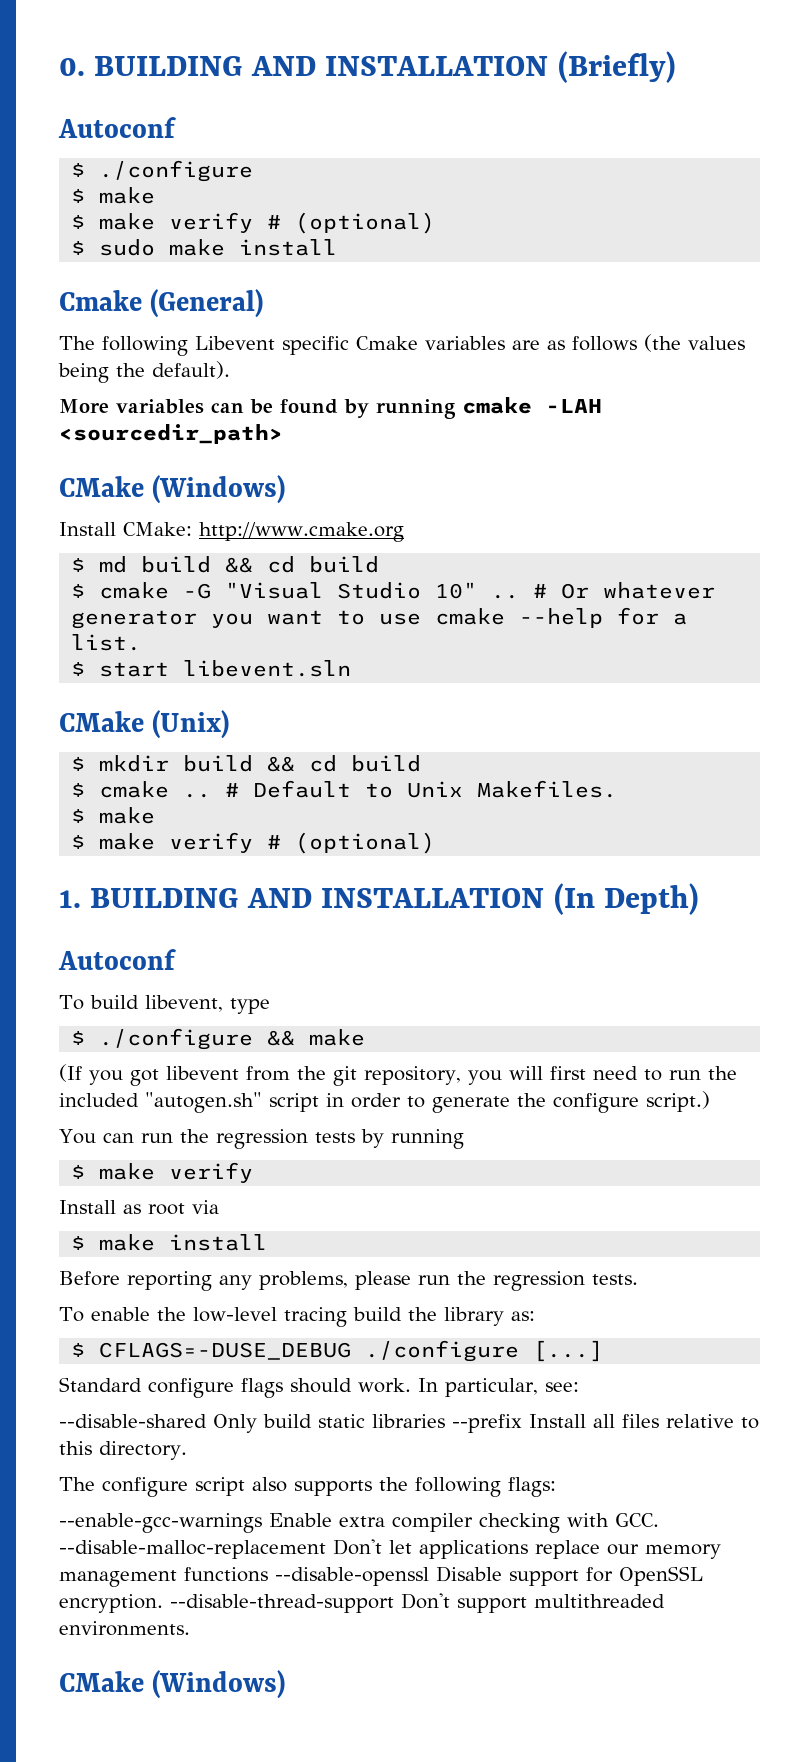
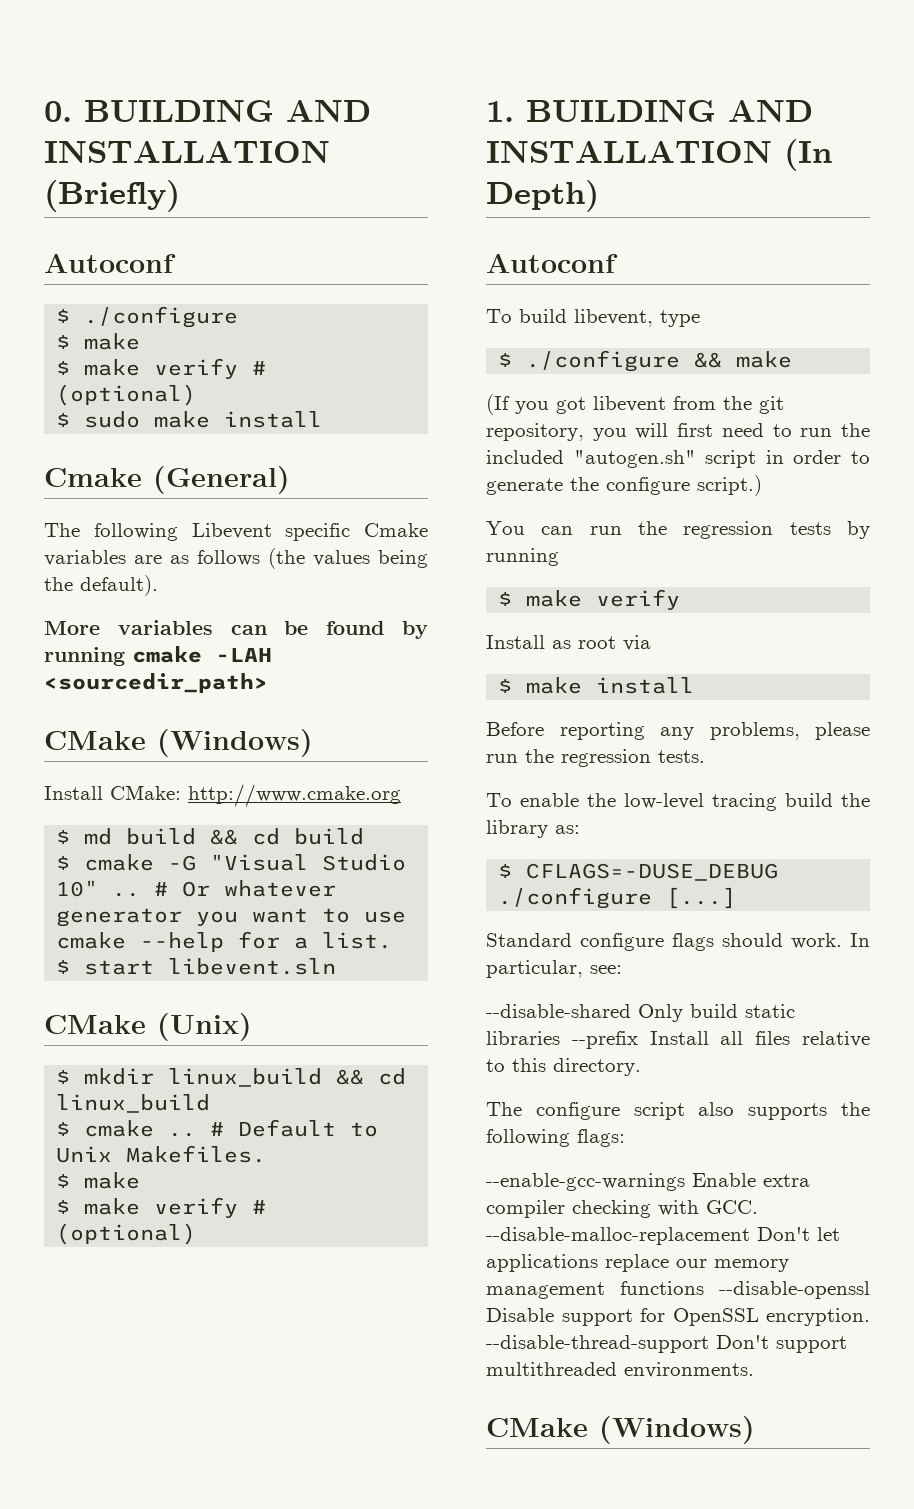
[183,755,422,772] build && cd build -> [168,1068,407,1087] [56,1094,211,1113] linux_build && cd linux_build

